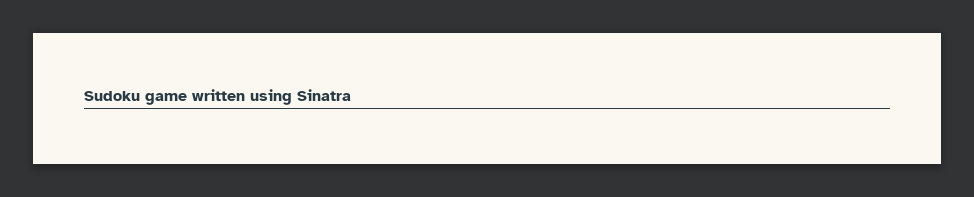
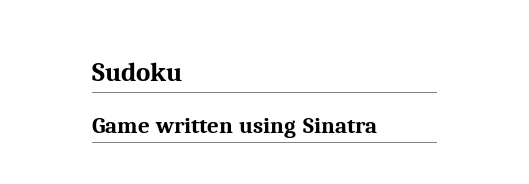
[145,93,187,105] game -> [92,118,150,133] // Game

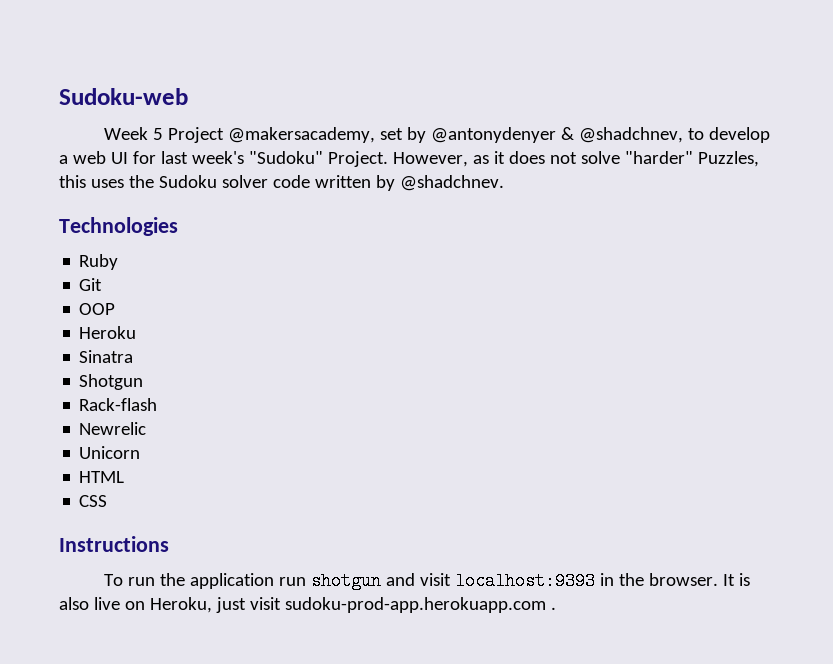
[92,62,182,81] [92,118,377,138] Sudoku // Game written using Sinatra -> [59,88,188,105] [104,127,771,143] [59,151,759,167] [59,175,504,191] [59,217,178,236] [79,254,119,270] [79,278,103,291] [79,303,116,315] [79,326,137,339] [79,350,134,363] [79,374,144,390] [79,398,158,411] [79,422,147,435] [79,446,141,459] [79,471,125,483] [79,495,108,507] [59,536,169,552] [104,572,751,590] [59,597,556,613] Sudoku-web // Week 5 Project @makersacademy, set by @antonydenyer & @shadchnev, to develop a web UI for last week's "Sudoku" Project. However, as it does not solve "harder" Puzzles, this uses the Sudoku solver code written by @shadchnev. // Technologies // Ruby // Git // OOP // Heroku // Sinatra // Shotgun // Rack-flash // Newrelic // Unicorn // HTML // CSS // Instructions // To run the application run shotgun and visit localhost:9393 in the browser. It is also live on Heroku, just visit sudoku-prod-app.herokuapp.com .

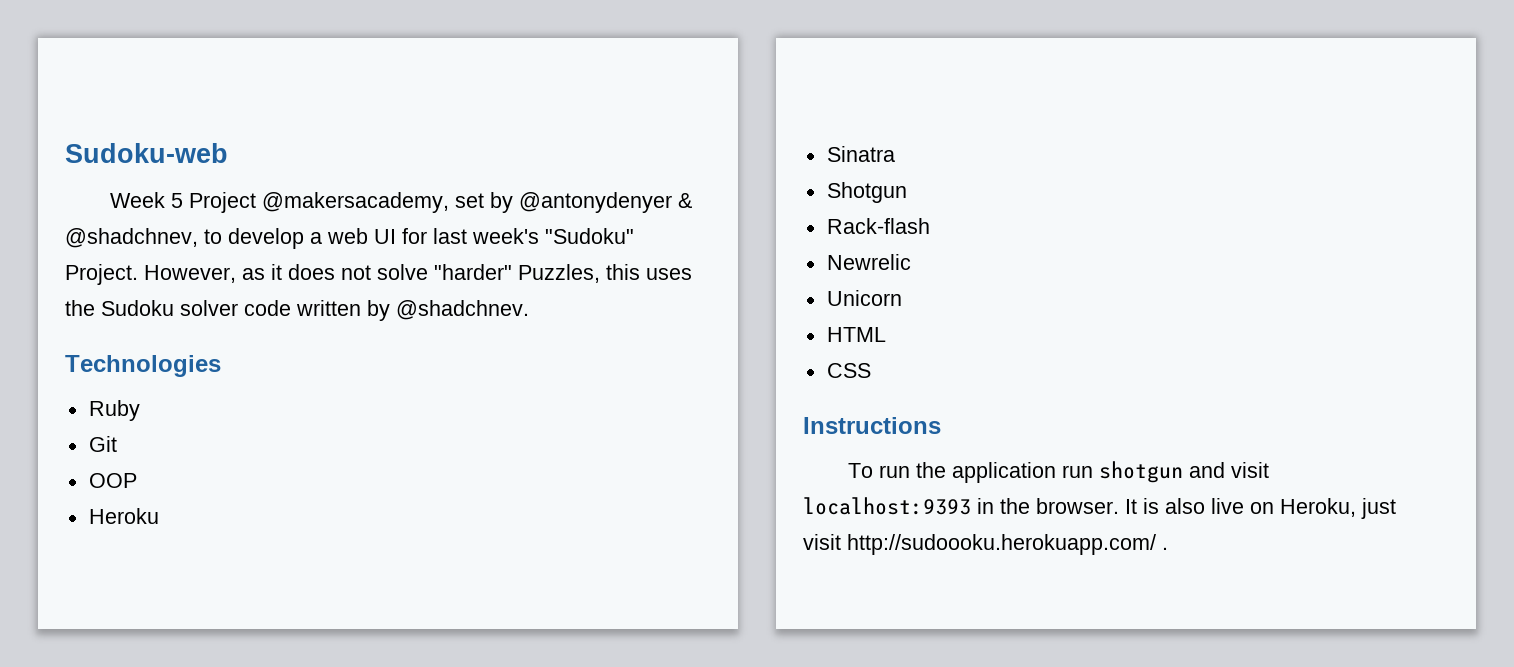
[284,597,546,613] sudoku-prod-app.herokuapp.com -> [847,534,1156,555] http://sudoooku.herokuapp.com/

